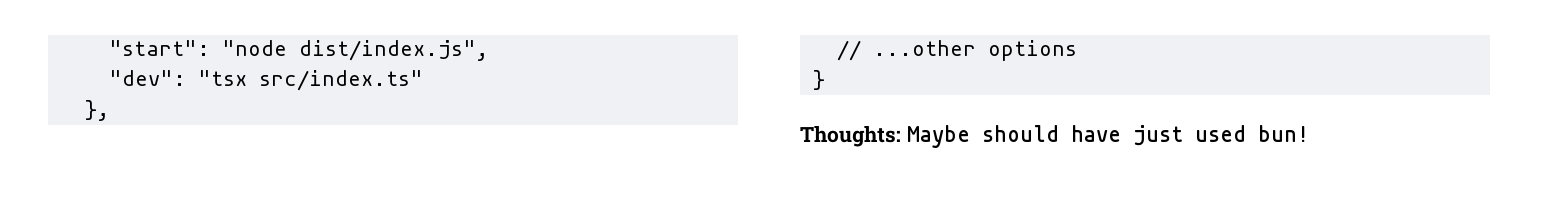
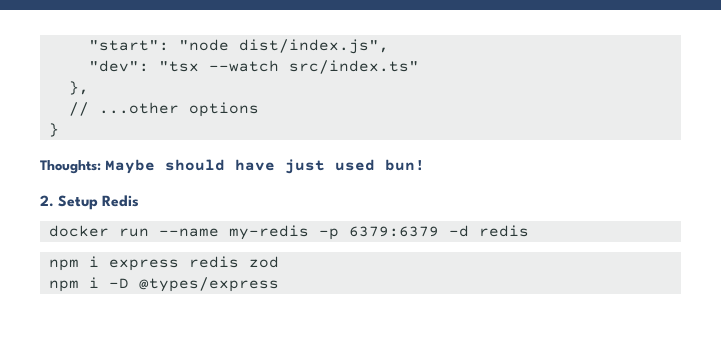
(247, 78) none -> [208,60,279,72] --watch
(1309, 133) none -> [40,195,140,210] [48,225,529,240] [48,256,279,271] [48,277,279,292] // 2. Setup Redis // docker run --name my-redis -p 6379:6379 -d redis // npm i express redis zod // npm i -D @types/express

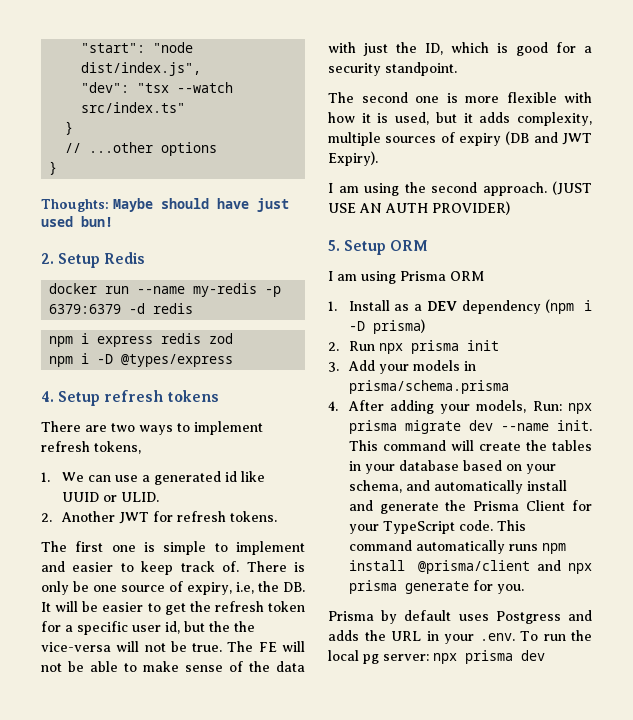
[68,81,89,95] }, -> [65,121,74,135] }
(279, 284) none -> [41,390,219,406] [41,421,263,435] [41,441,141,454] [41,471,265,485] [61,492,159,502] [41,511,277,524] [41,541,305,555] [41,561,305,575] [41,581,305,595] [41,601,305,615] [41,621,255,635] [41,641,305,652] [41,661,305,672] [328,42,592,56] [328,62,457,76] [328,92,592,103] [328,112,592,126] [328,131,592,146] [328,151,378,166] [328,181,592,196] [328,201,510,215] [328,240,429,255] [328,271,484,284] [328,299,592,314] [348,319,425,334] [328,340,499,354] [328,360,476,374] [348,380,509,394] [328,400,592,414] [348,420,592,434] [348,440,592,451] [348,460,556,474] [348,480,567,494] [348,500,592,514] [348,520,526,534] [348,540,566,554] [348,560,592,574] [348,580,524,594] [328,610,592,624] [328,630,592,644] [328,650,545,664] // 4. Setup refresh tokens // There are two ways to implement refresh tokens, // 1. We can use a generated id like UUID or ULID. // 2. Another JWT for refresh tokens. // The first one is simple to implement and easier to keep track of. There is only be one source of expiry, i.e, the DB. It will be easier to get the refresh token for a specific user id, but the the vice-versa will not be true. The FE will not be able to make sense of the data with just the ID, which is good for a security standpoint. // The second one is more flexible with how it is used, but it adds complexity, multiple sources of expiry (DB and JWT Expiry). // I am using the second approach. (JUST USE AN AUTH PROVIDER) // 5. Setup ORM // I am using Prisma ORM // 1. Install as a DEV dependency (npm i -D prisma) // 2. Run npx prisma init // 3. Add your models in prisma/schema.prisma // 4. After adding your models, Run: npx prisma migrate dev --name init. This command will create the tables in your database based on your schema, and automatically install and generate the Prisma Client for your TypeScript code. This command automatically runs npm install @prisma/client and npx prisma generate for you. // Prisma by default uses Postgress and adds the URL in your .env. To run the local pg server: npx prisma dev

